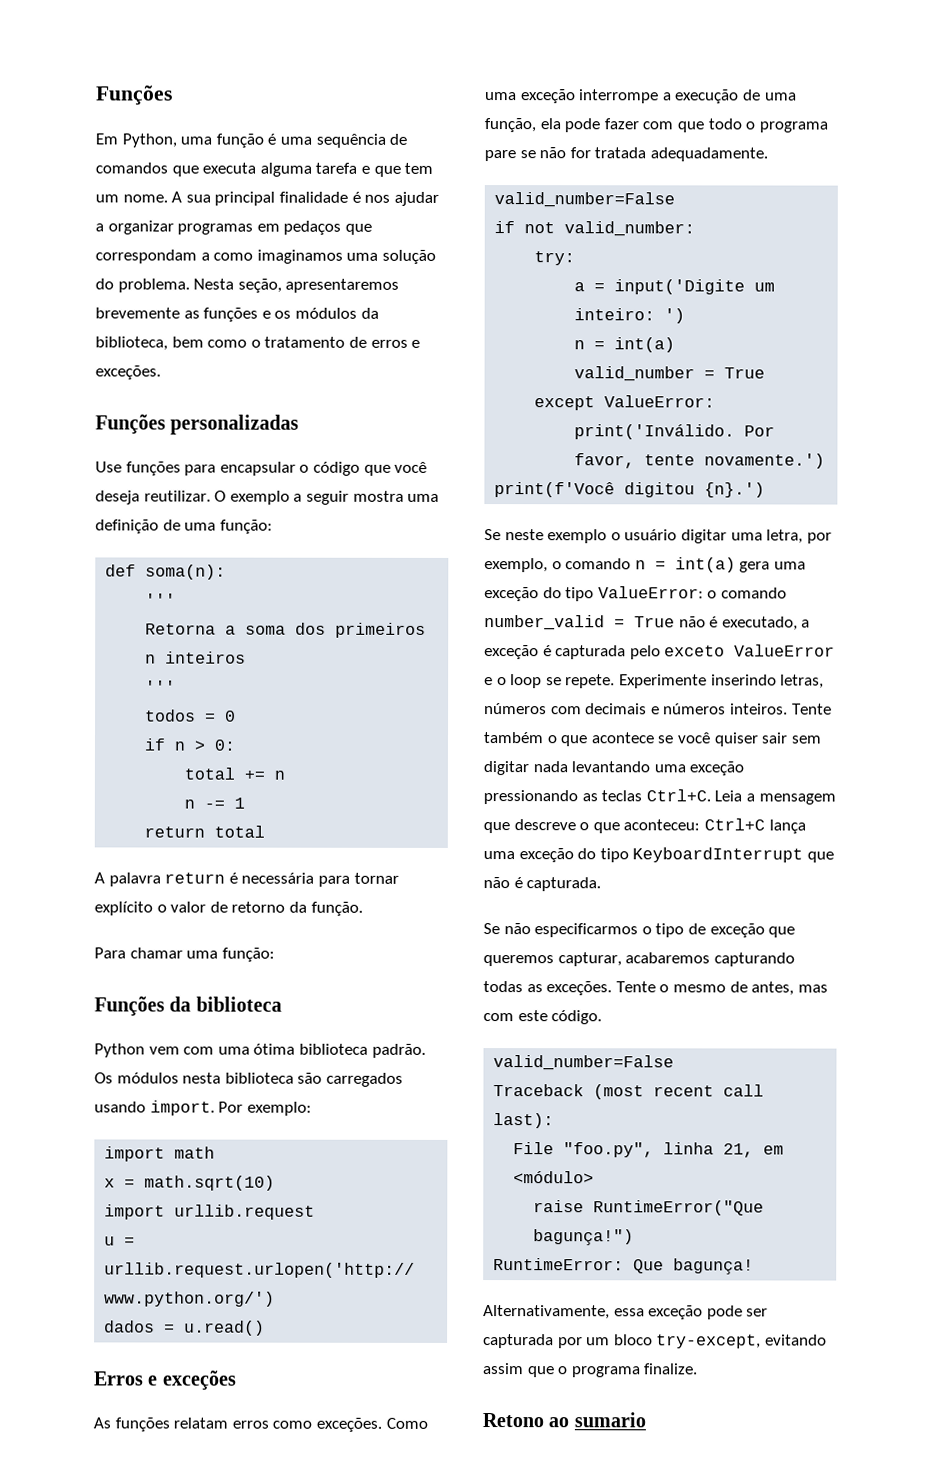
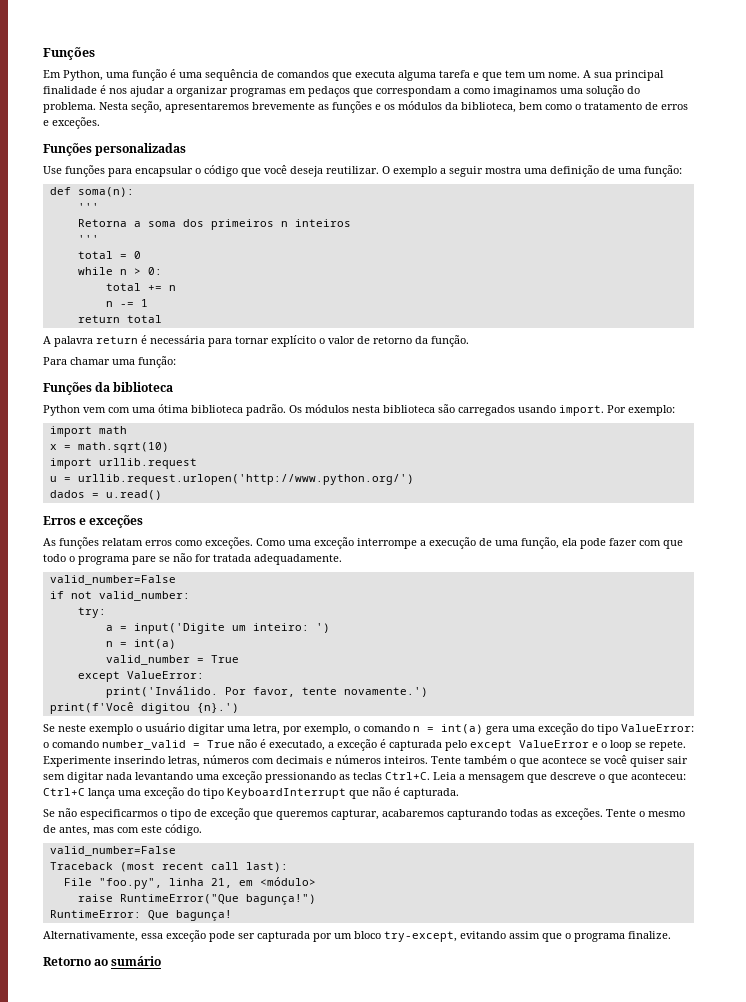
[145,709,197,722] todos -> [77,251,113,259] total
[144,738,166,751] if -> [77,267,113,275] while
[664,645,726,657] exceto -> [470,740,512,751] except
[482,1412,646,1428] Retono ao sumario -> [43,956,162,966] Retorno ao sumário

